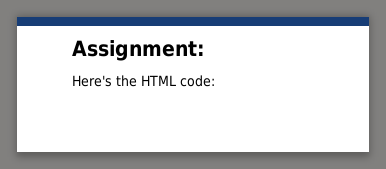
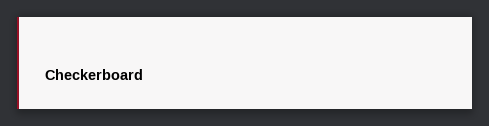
[72,40,205,61] [72,75,215,87] Assignment: // Here's the HTML code: -> [45,69,143,80] Checkerboard

